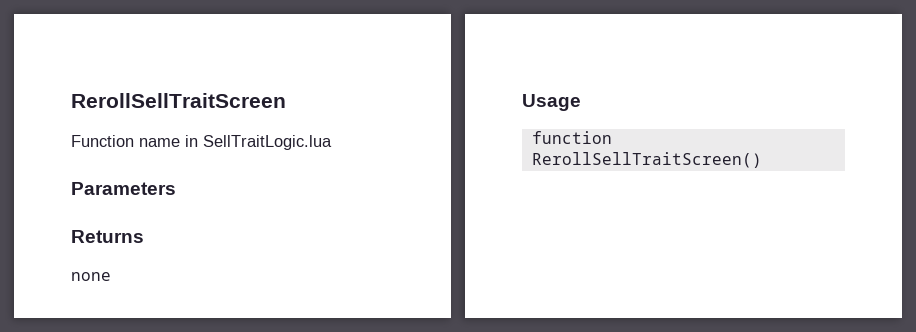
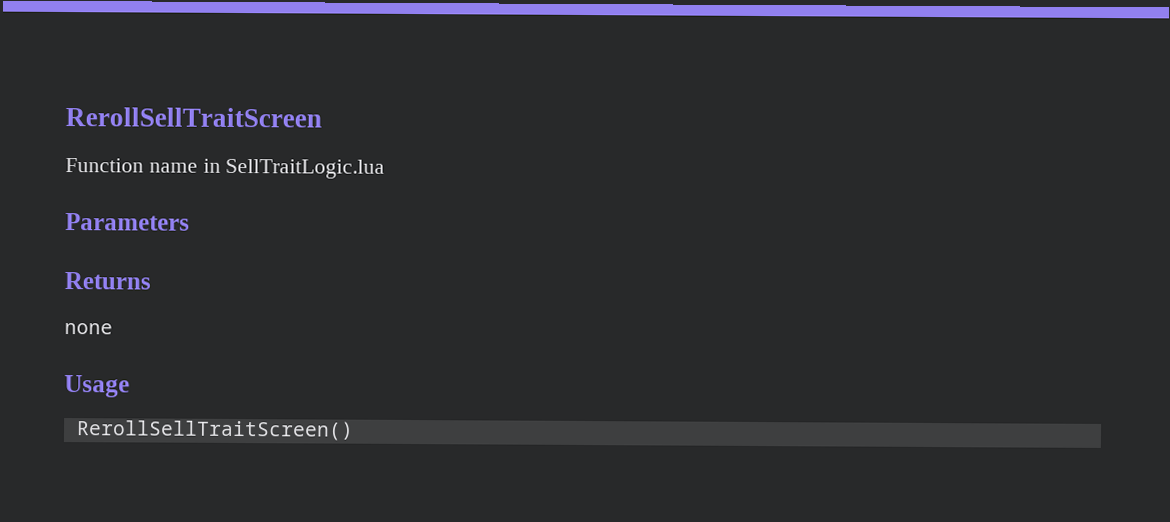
[531,131,612,144] function -> (130, 386) none

